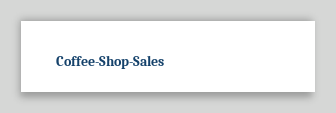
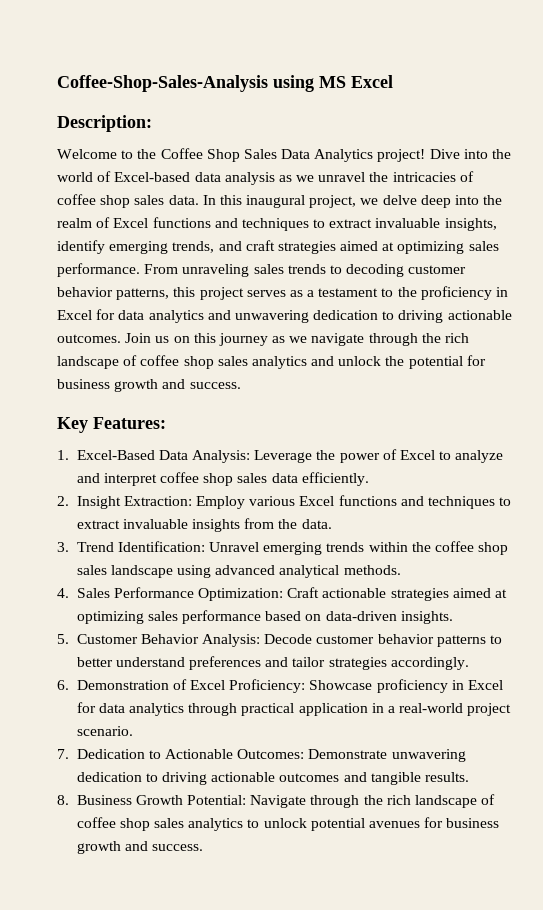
[56,55,164,69] Coffee-Shop-Sales -> [57,75,393,92] [57,115,152,132] [57,148,512,162] [57,171,474,185] [57,194,503,208] [57,217,497,231] [57,240,499,254] [57,263,467,277] [57,286,509,300] [57,309,512,323] [57,333,470,346] [57,355,486,369] [57,379,241,392] [57,417,166,433] [57,449,504,463] [76,472,369,486] [57,495,512,509] [76,518,332,532] [57,541,509,555] [76,565,401,578] [57,587,508,601] [76,610,453,624] [57,634,503,647] [76,656,469,670] [57,679,504,693] [76,702,512,716] [76,726,133,736] [57,749,466,762] [76,772,470,785] [57,794,496,808] [76,817,500,831] [76,841,204,854] Coffee-Shop-Sales-Analysis using MS Excel // Description: // Welcome to the Coffee Shop Sales Data Analytics project! Dive into the world of Excel-based data analysis as we unravel the intricacies of coffee shop sales data. In this inaugural project, we delve deep into the realm of Excel functions and techniques to extract invaluable insights, identify emerging trends, and craft strategies aimed at optimizing sales performance. From unraveling sales trends to decoding customer behavior patterns, this project serves as a testament to the proficiency in Excel for data analytics and unwavering dedication to driving actionable outcomes. Join us on this journey as we navigate through the rich landscape of coffee shop sales analytics and unlock the potential for business growth and success. // Key Features: // 1. Excel-Based Data Analysis: Leverage the power of Excel to analyze and interpret coffee shop sales data efficiently. // 2. Insight Extraction: Employ various Excel functions and techniques to extract invaluable insights from the data. // 3. Trend Identification: Unravel emerging trends within the coffee shop sales landscape using advanced analytical methods. // 4. Sales Performance Optimization: Craft actionable strategies aimed at optimizing sales performance based on data-driven insights. // 5. Customer Behavior Analysis: Decode customer behavior patterns to better understand preferences and tailor strategies accordingly. // 6. Demonstration of Excel Proficiency: Showcase proficiency in Excel for data analytics through practical application in a real-world project scenario. // 7. Dedication to Actionable Outcomes: Demonstrate unwavering dedication to driving actionable outcomes and tangible results. // 8. Business Growth Potential: Navigate through the rich landscape of coffee shop sales analytics to unlock potential avenues for business growth and success.

